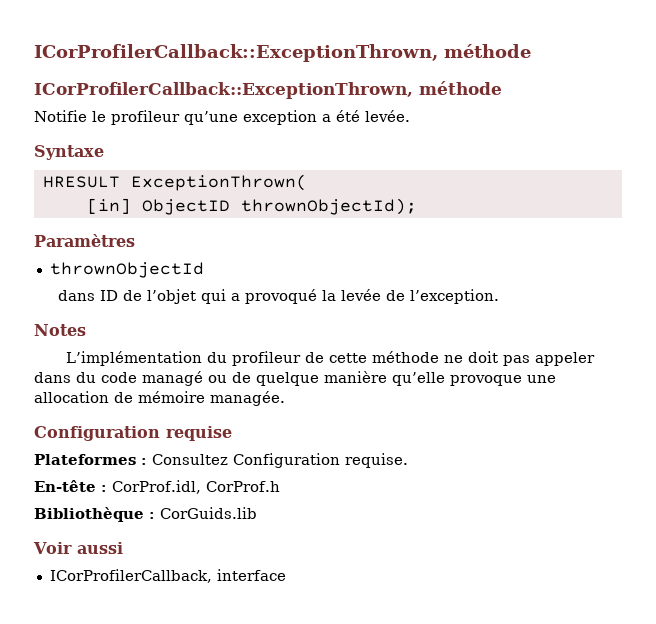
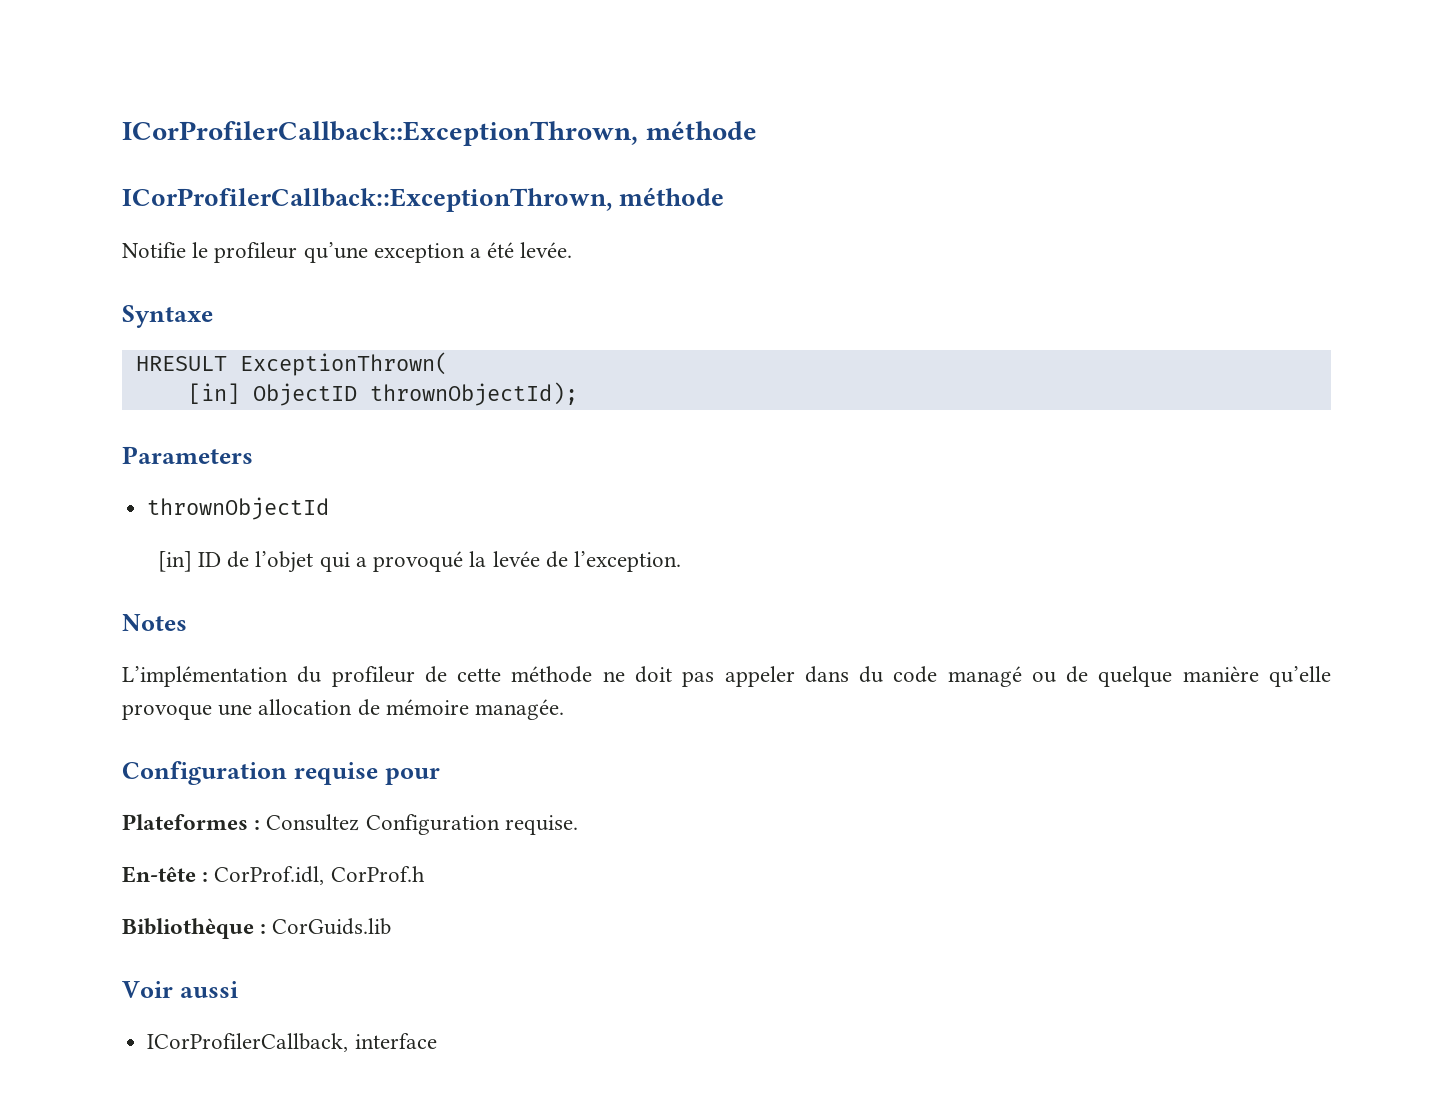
[34,234,135,247] Paramètres -> [122,446,253,464] Parameters
[58,290,96,301] dans -> [157,551,192,572] [in]
(232, 433) none -> [384,768,440,785] pour

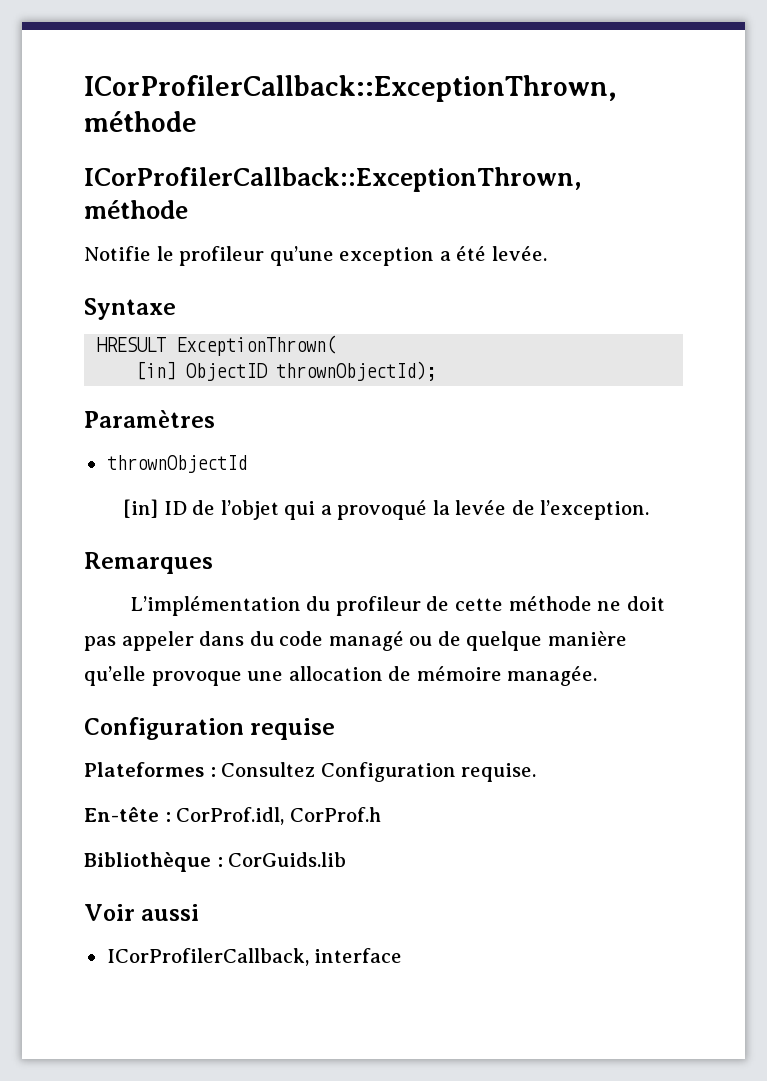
[122,446,253,464] Parameters -> [84,410,215,428] Paramètres
[122,614,187,631] Notes -> [84,552,213,574] Remarques
[384,768,440,785] pour -> (336, 729) none

